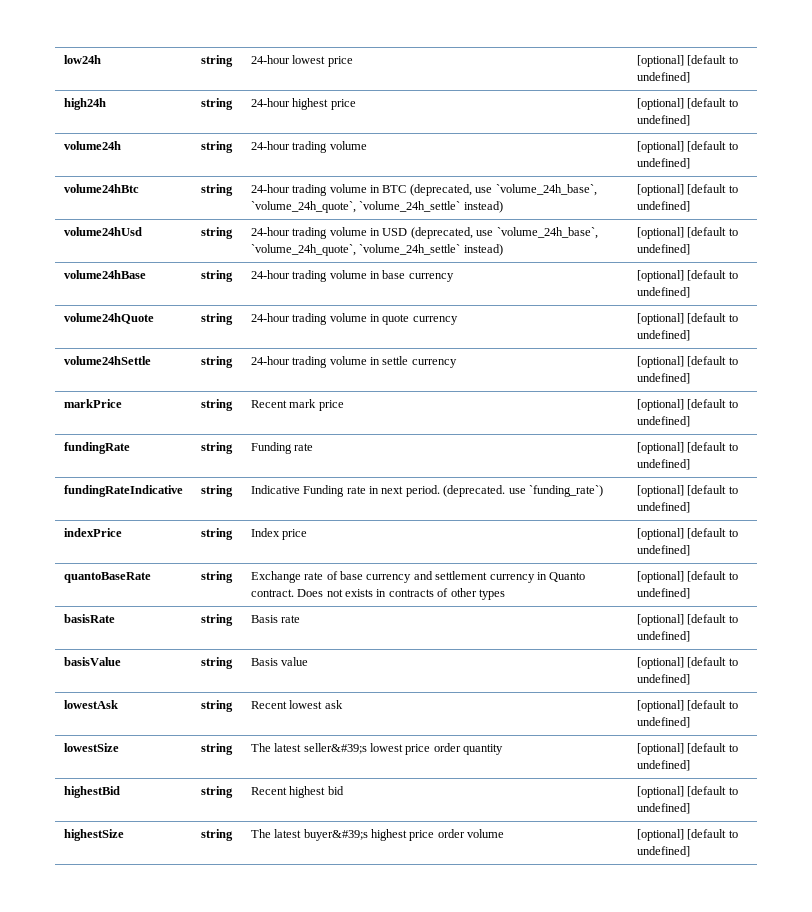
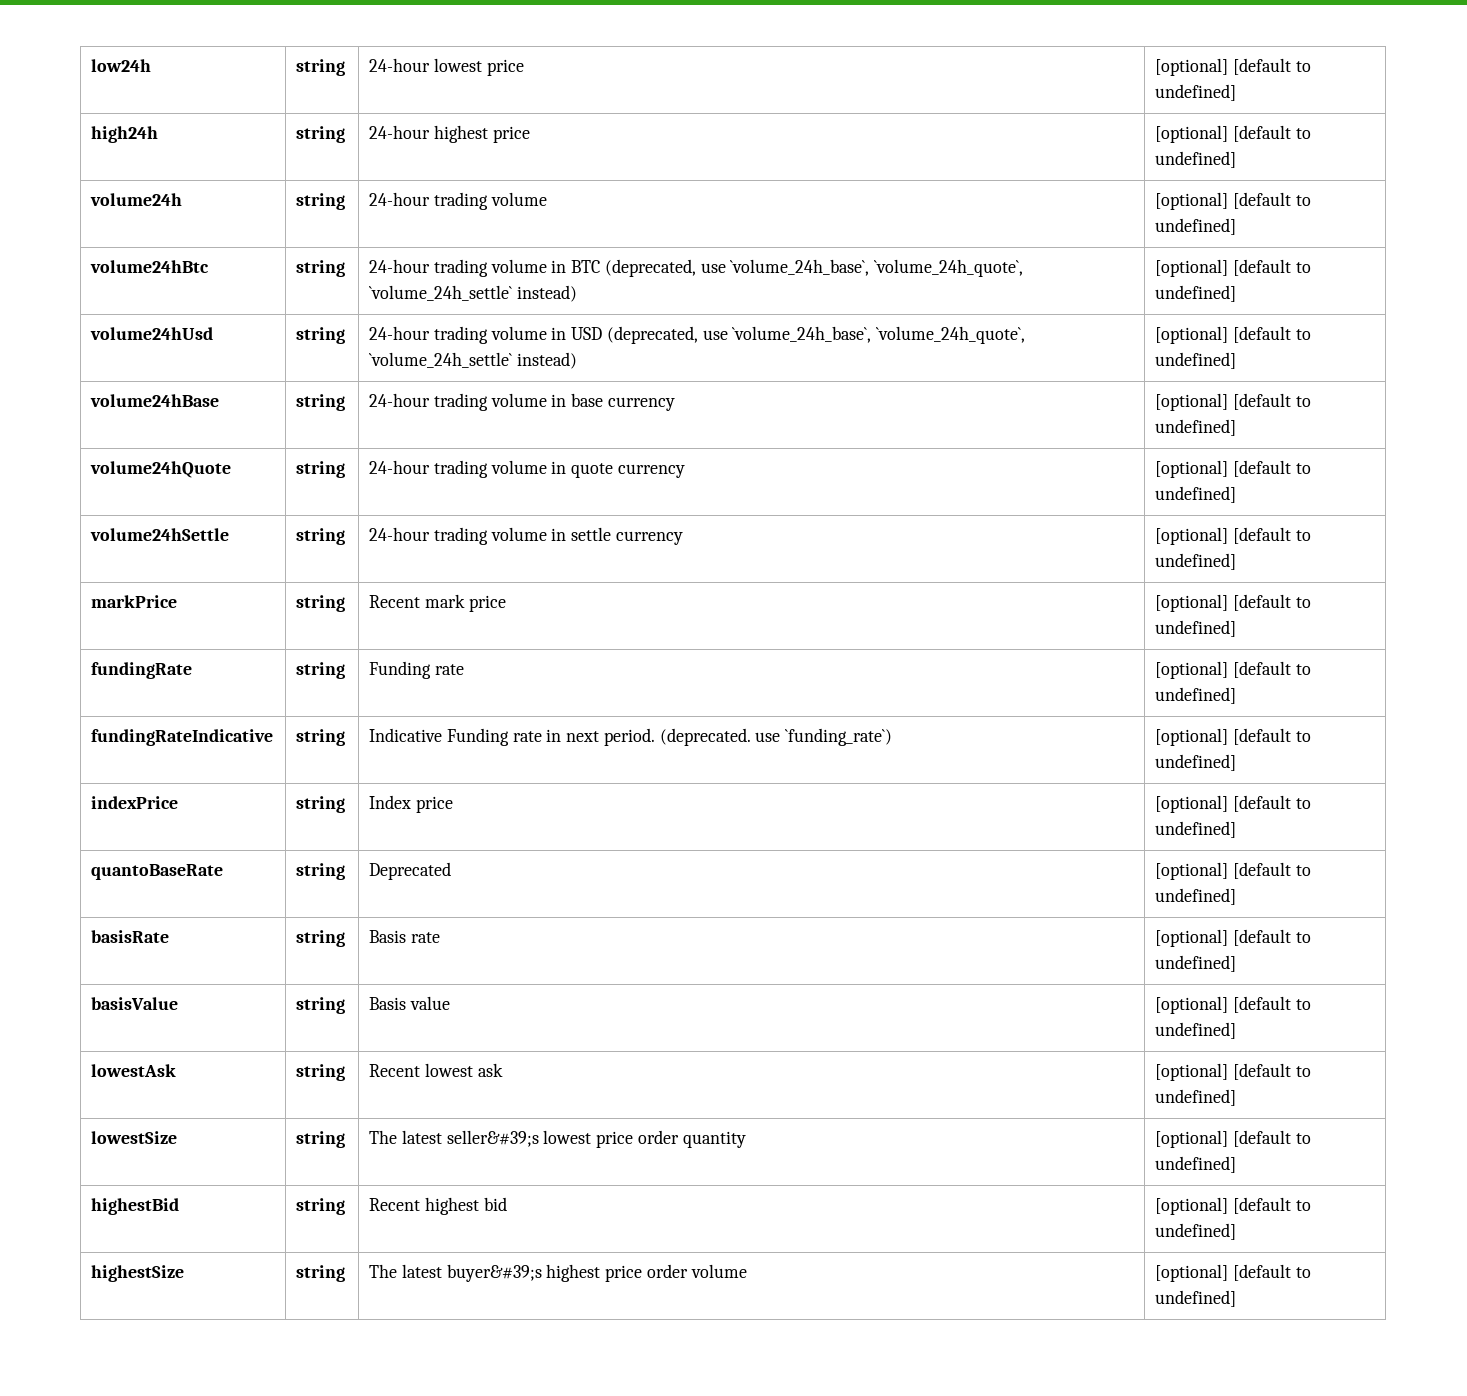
[250,571,586,583] [250,588,505,600] Exchange rate of base currency and settlement currency in Quanto contract. Does not exists in contracts of other types -> [369,862,452,880] Deprecated

